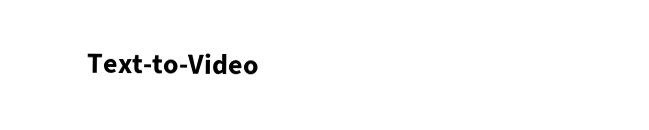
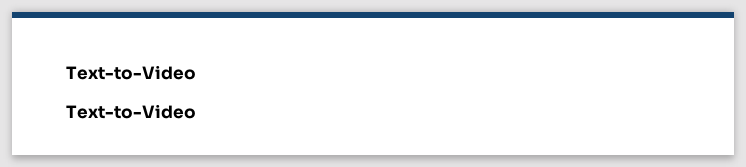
[86,51,260,76] Text-to-Video -> [66,65,196,80] [66,104,196,119] Text-to-Video // Text-to-Video

